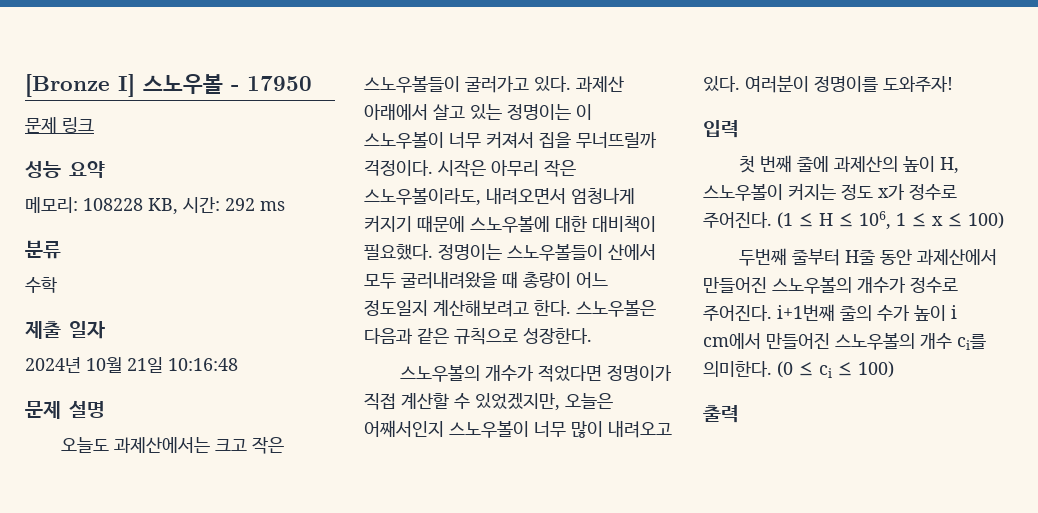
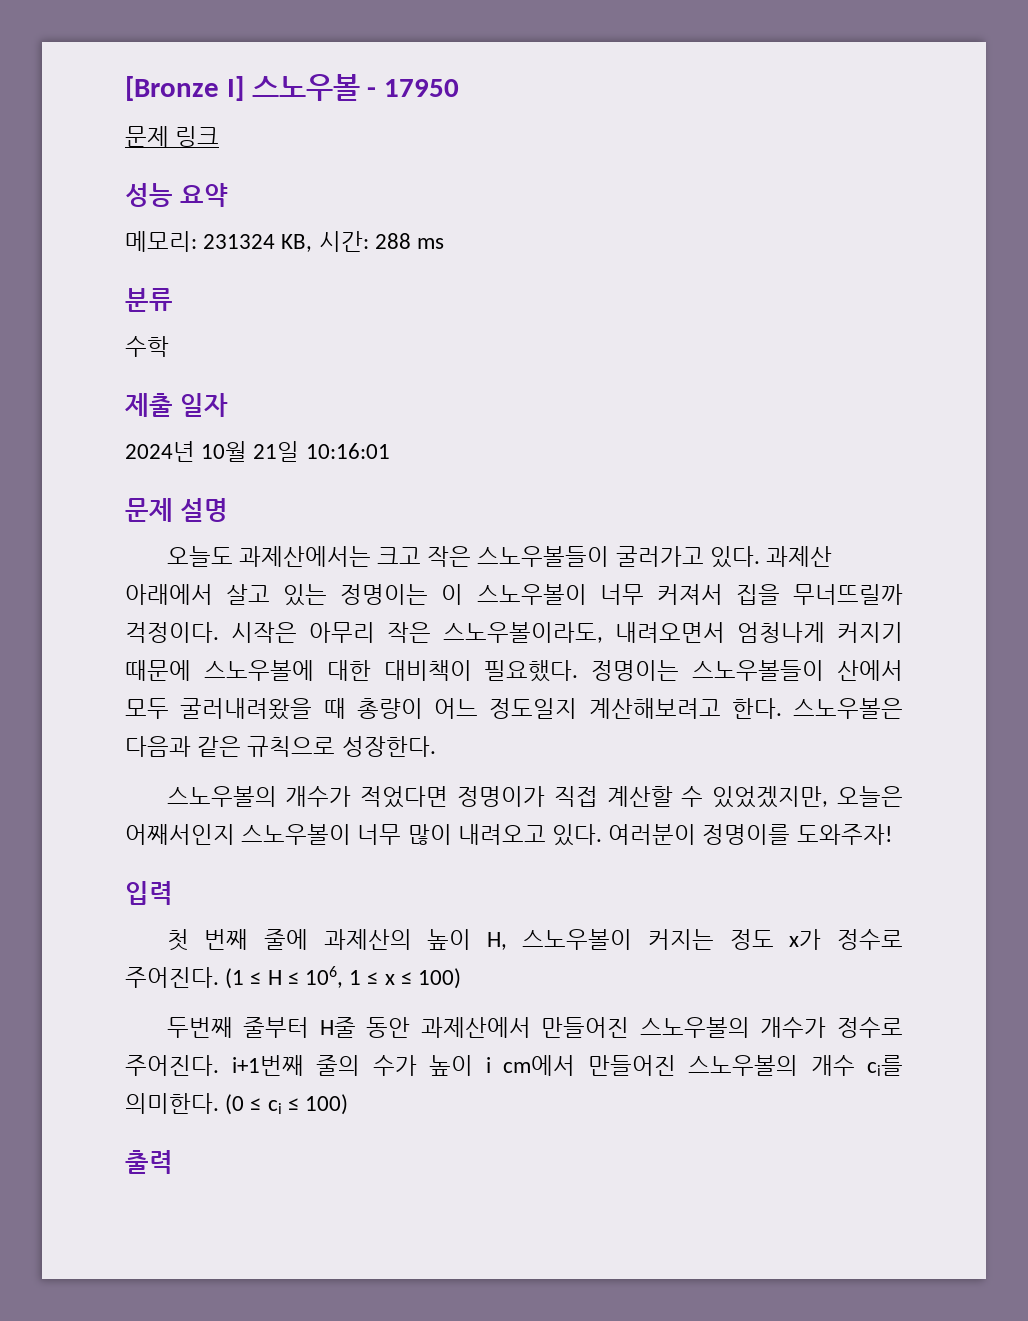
[83,198,143,211] 108228 -> [203,234,276,249] 231324
[225,198,255,211] 292 -> [374,233,411,249] 288
[168,358,238,371] 10:16:48 -> [305,443,390,459] 10:16:01

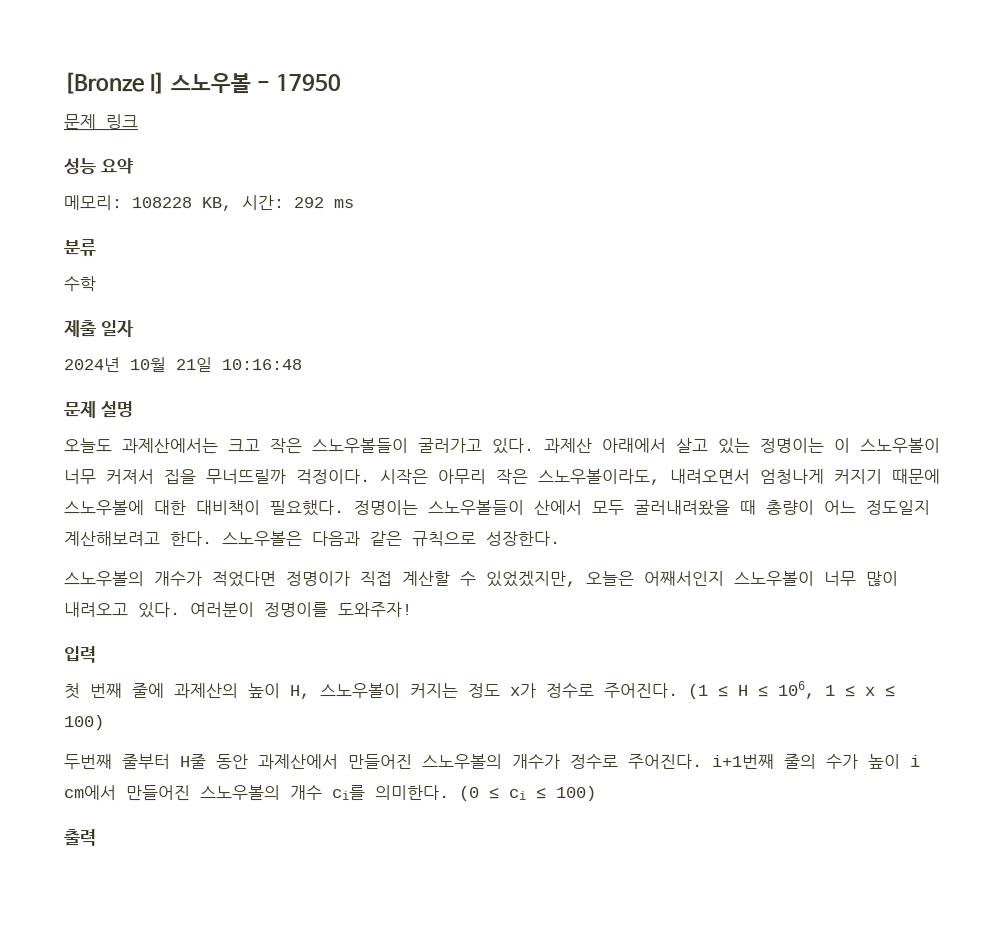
[203,234,276,249] 231324 -> [131,197,192,209] 108228
[374,233,411,249] 288 -> [293,197,324,209] 292
[305,443,390,459] 10:16:01 -> [221,359,302,371] 10:16:48

